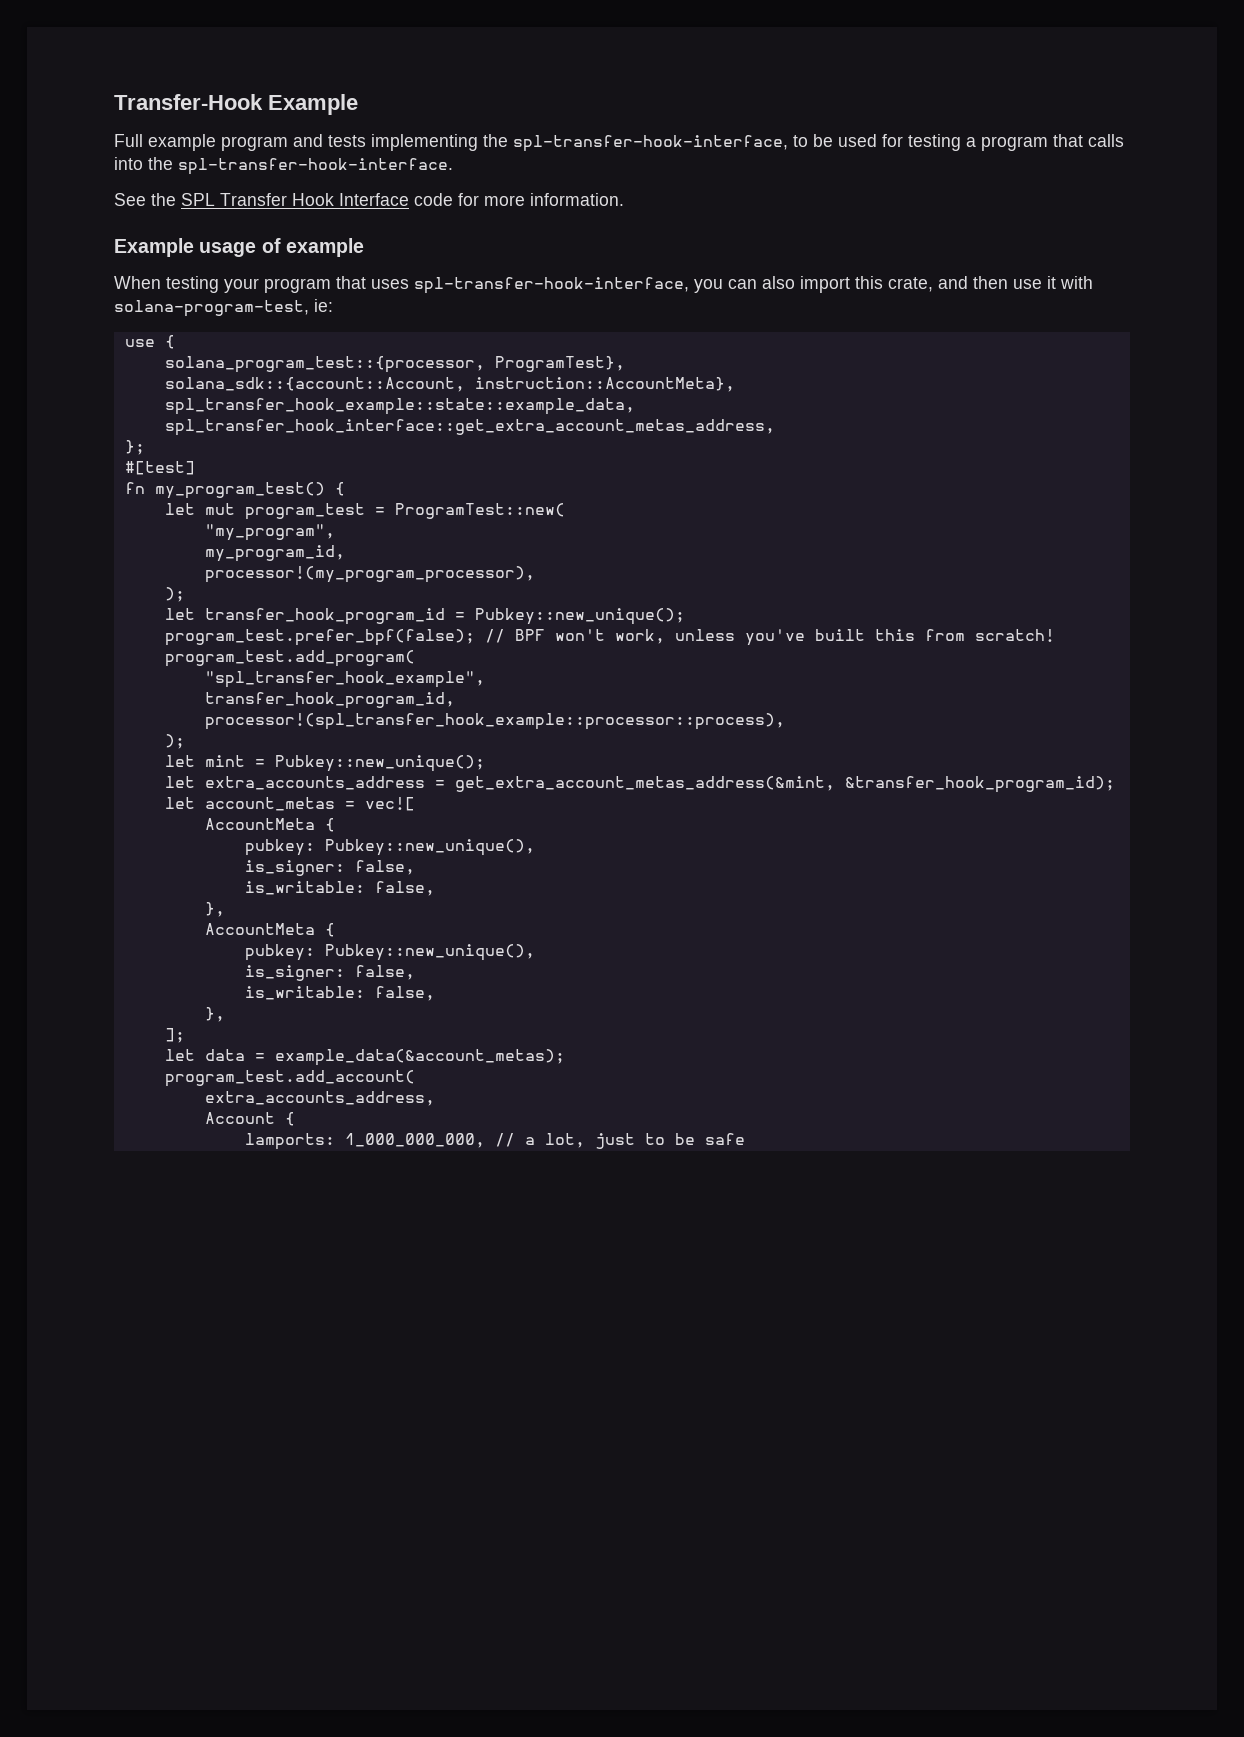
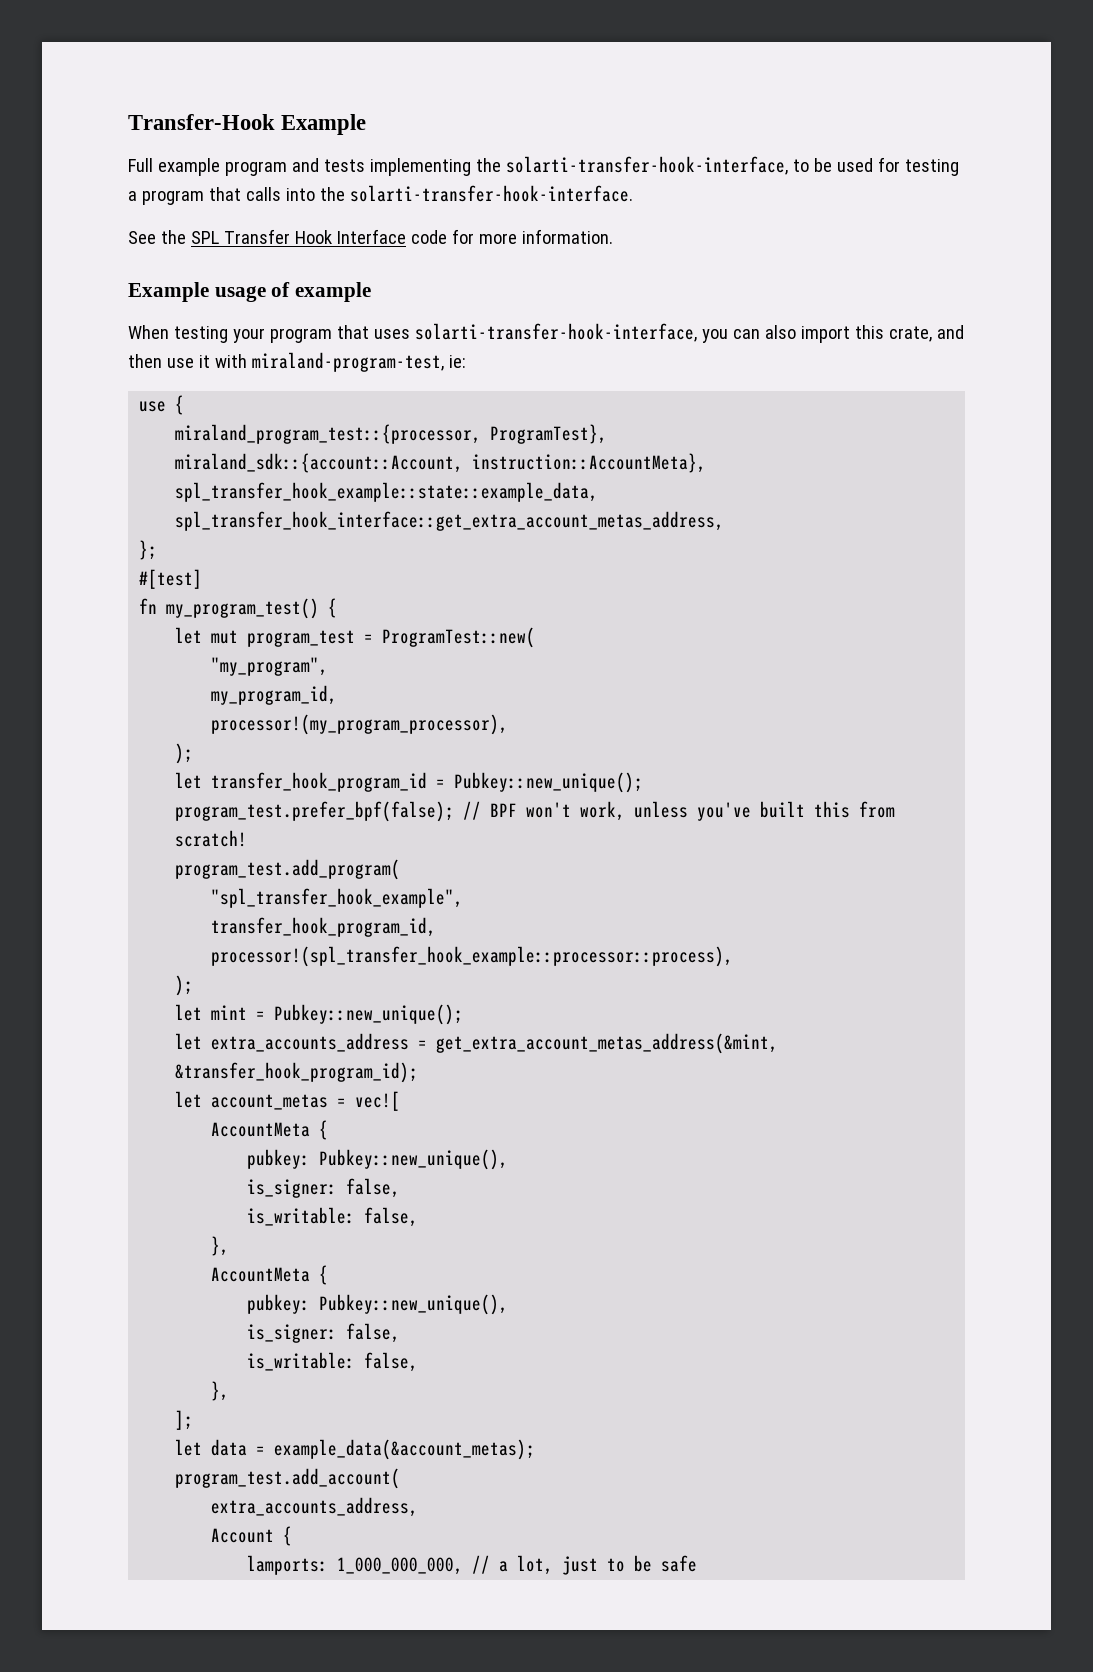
[513,135,788,152] spl-transfer-hook-interface, -> [505,156,788,175] solarti-transfer-hook-interface,
[178,158,453,175] spl-transfer-hook-interface. -> [349,185,633,202] solarti-transfer-hook-interface.
[414,277,689,294] spl-transfer-hook-interface, -> [414,323,697,342] solarti-transfer-hook-interface,
[114,300,309,317] solana-program-test, -> [251,352,444,372] miraland-program-test,
[164,356,485,373] solana_program_test::{processor, -> [175,424,482,444] miraland_program_test::{processor,
[164,377,465,392] solana_sdk::{account::Account, -> [175,453,464,473] miraland_sdk::{account::Account,

